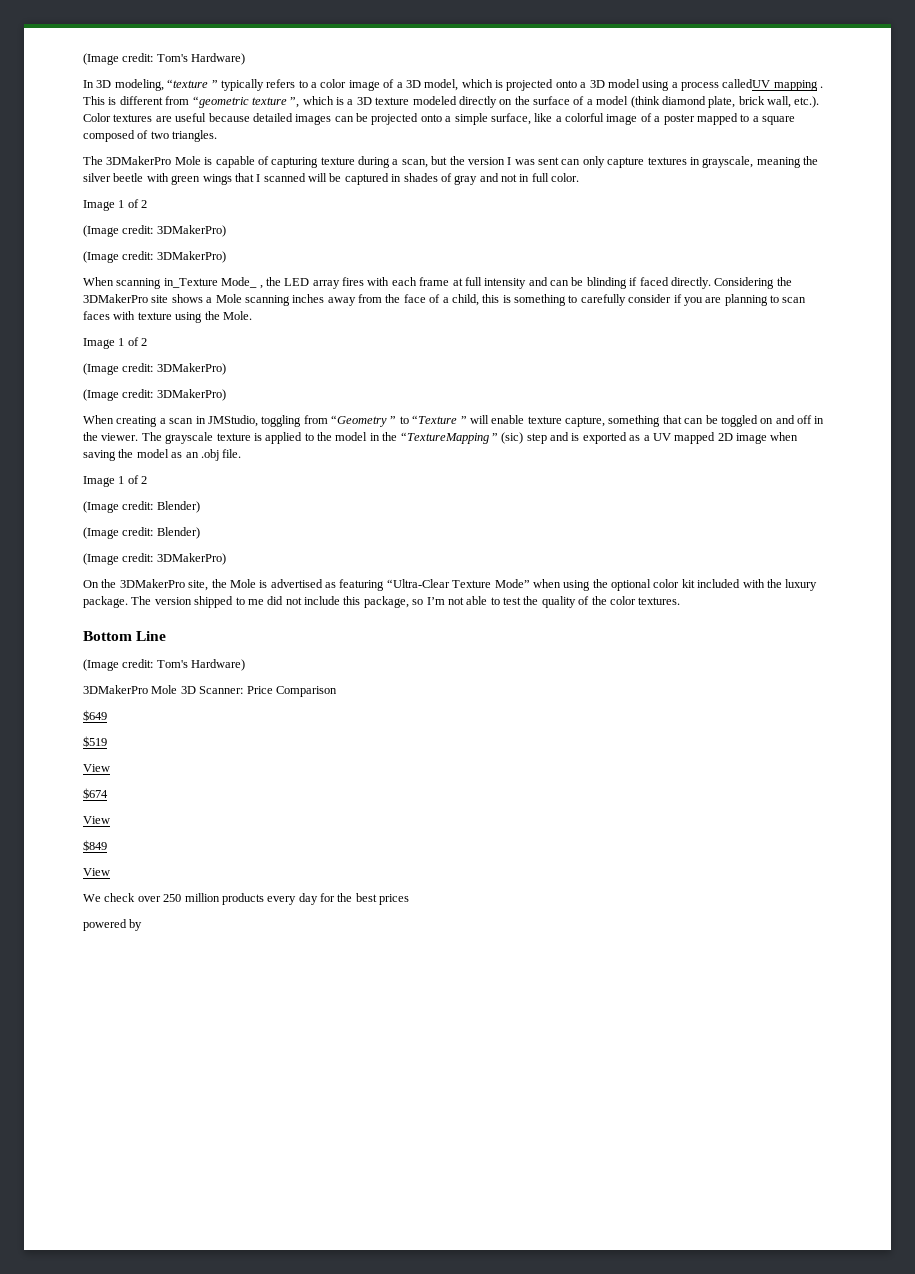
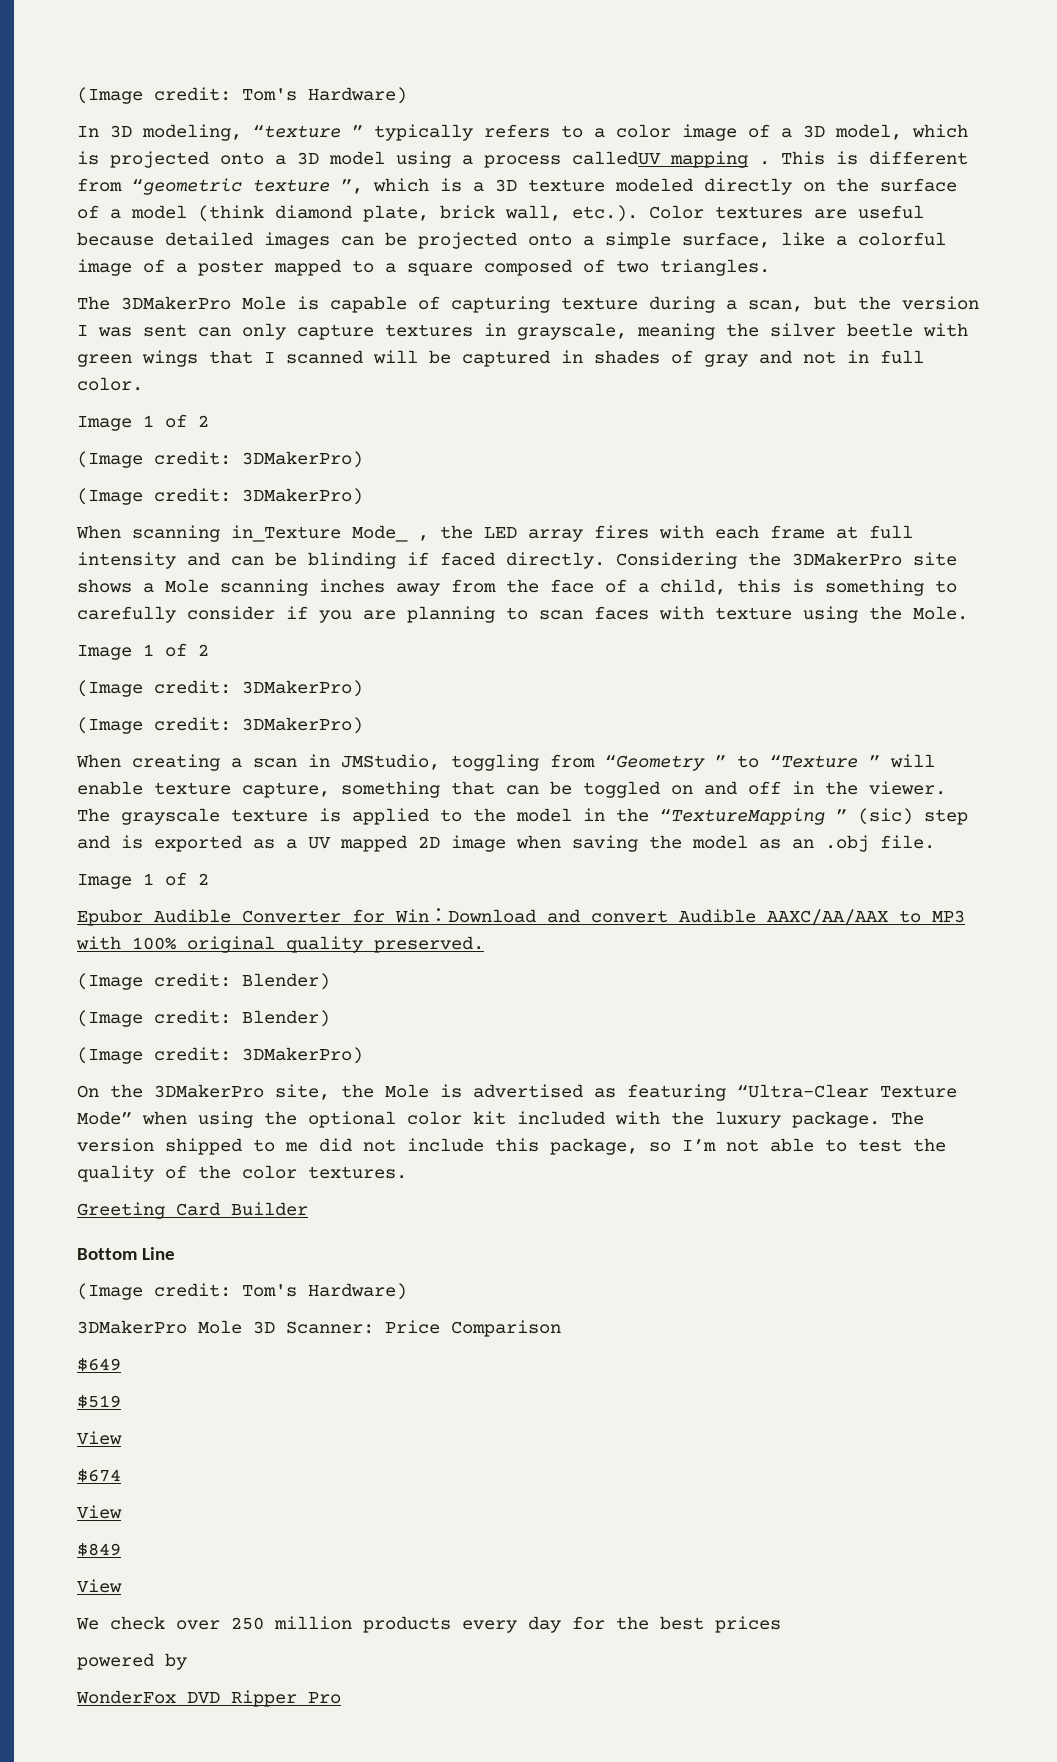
(148, 480) none -> [77,908,965,926] [76,936,484,953] // Epubor Audible Converter for Win：Download and convert Audible AAXC/AA/AAX to MP3 with 100% original quality preserved.
(681, 601) none -> [77,1202,308,1219] // Greeting Card Builder
(143, 925) none -> [76,1690,341,1707] // WonderFox DVD Ripper Pro

